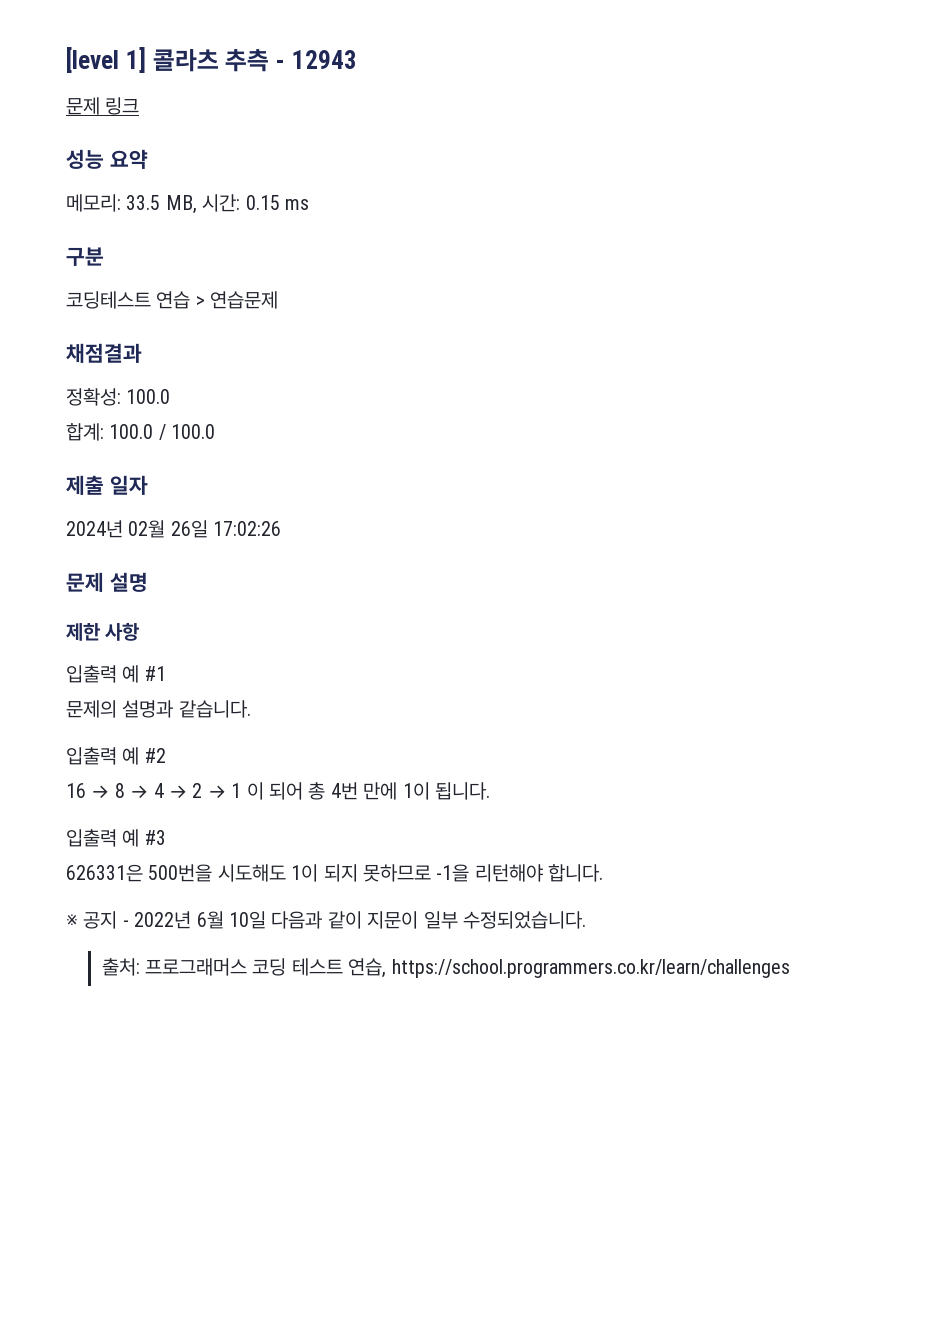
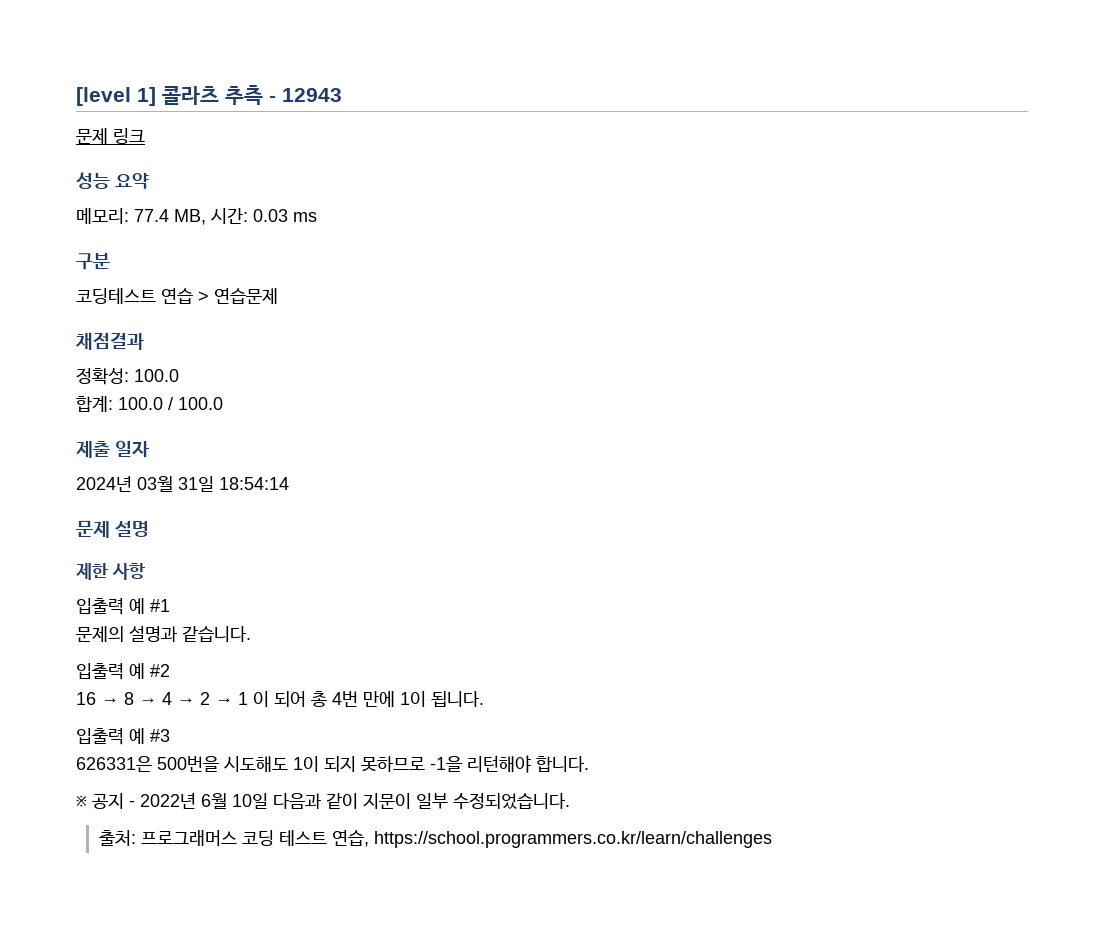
[126,195,161,210] 33.5 -> [134,209,169,222] 77.4
[245,195,280,210] 0.15 -> [253,209,288,222] 0.03
[128,520,282,538] 02월 26일 17:02:26 -> [137,476,289,492] 03월 31일 18:54:14

